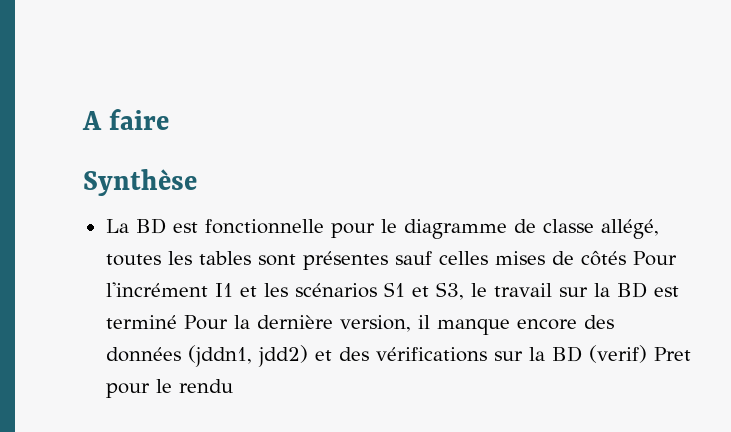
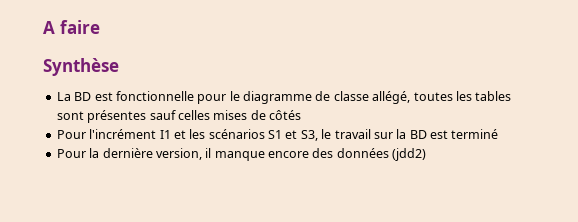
(626, 258) none -> (301, 115) //
(177, 322) none -> (499, 134) //
[187,345,691,367] [105,379,233,398] (jddn1, jdd2) et des vérifications sur la BD (verif) Pret pour le rendu -> [392,148,427,161] (jdd2)

